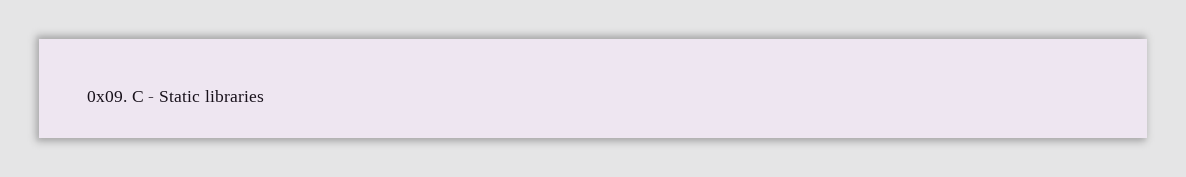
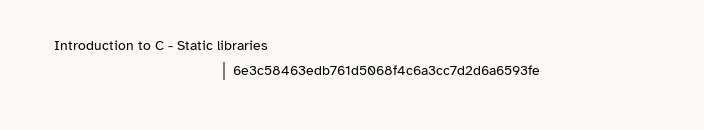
[87,91,127,102] 0x09. -> [54,40,151,50] Introduction to
(264, 96) none -> [232,65,540,75] // 6e3c58463edb761d5068f4c6a3cc7d2d6a6593fe

